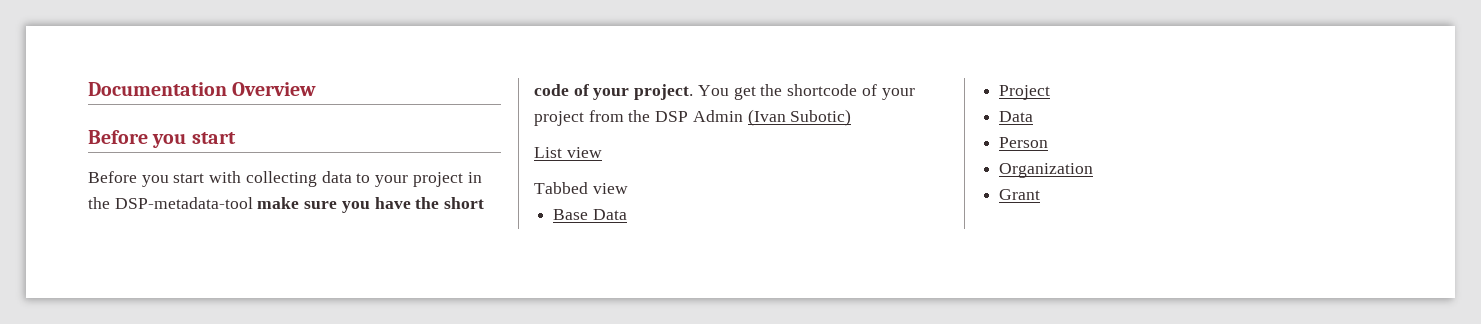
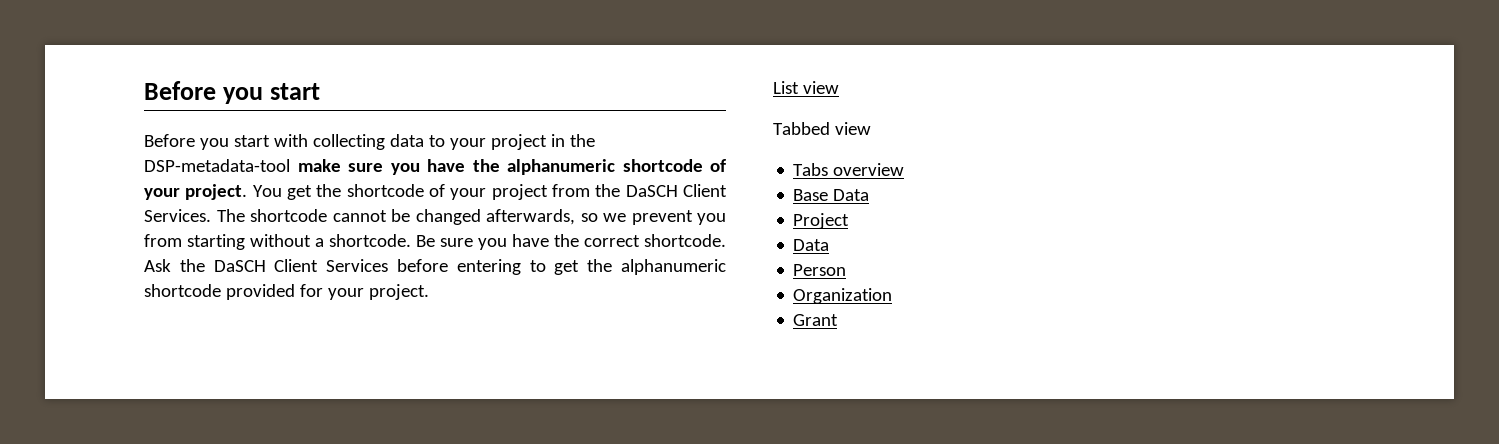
[88,82,317,96] Documentation Overview // -> (144, 90) none
[444,197,485,209] [534,84,569,96] short code -> [507,159,703,175] alphanumeric shortcode
[655,109,852,126] DSP Admin (Ivan Subotic) -> [625,184,727,197] [144,209,726,225] [144,234,726,250] [144,259,726,275] [144,284,429,300] DaSCH Client Services. The shortcode cannot be changed afterwards, so we prevent you from starting without a shortcode. Be sure you have the correct shortcode. Ask the DaSCH Client Services before entering to get the alphanumeric shortcode provided for your project.
(628, 188) none -> [793,163,905,176] // Tabs overview

